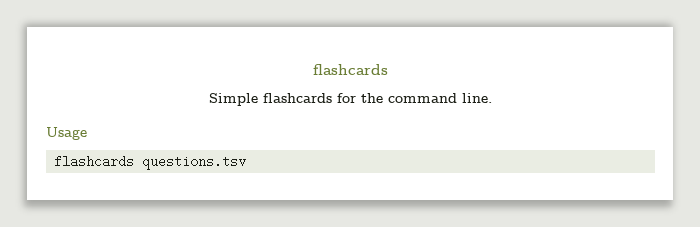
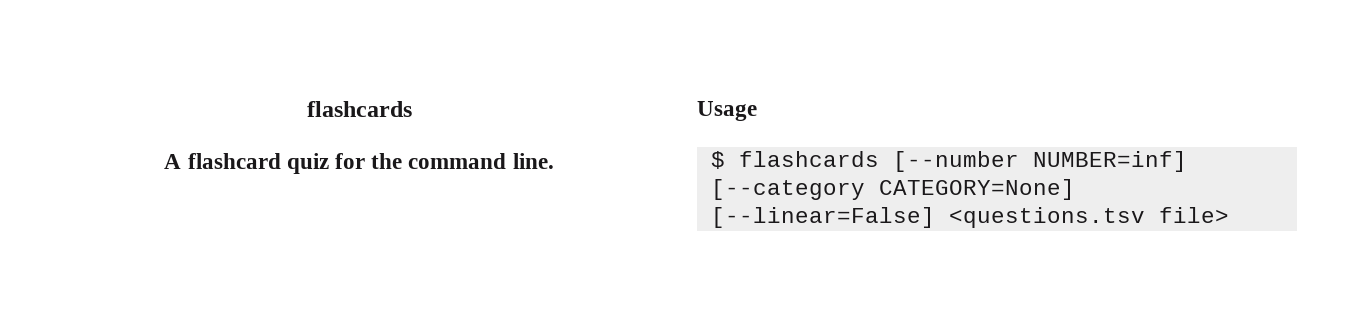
[209,93,332,106] Simple flashcards -> [164,153,329,174] A flashcard quiz
[54,155,247,170] flashcards questions.tsv -> [710,151,1187,172] [710,179,1075,200] [710,207,1229,228] $ flashcards [--number NUMBER=inf] [--category CATEGORY=None] [--linear=False] <questions.tsv file>

